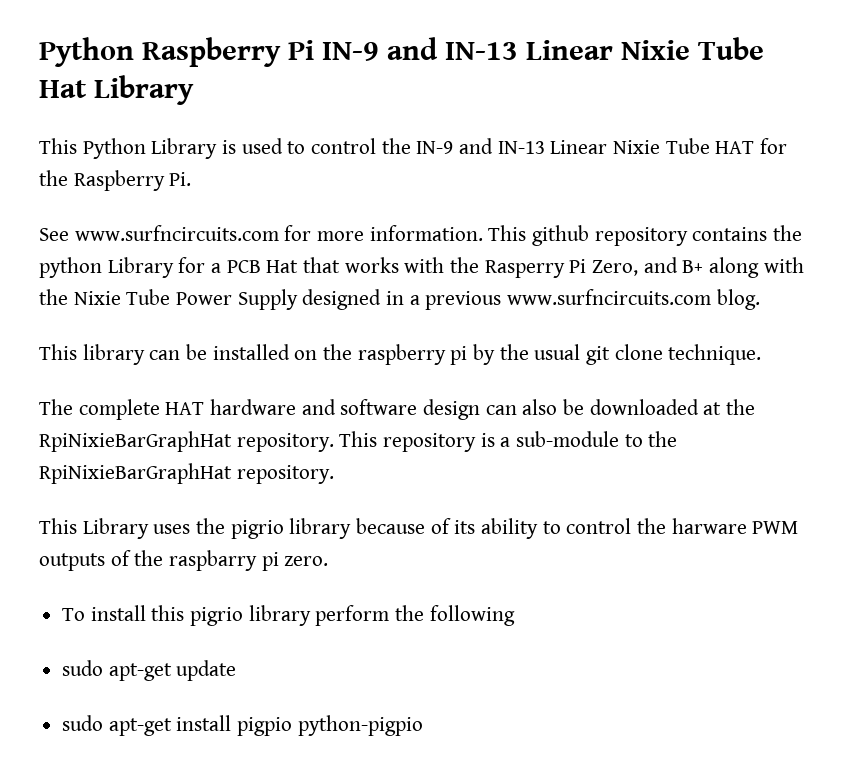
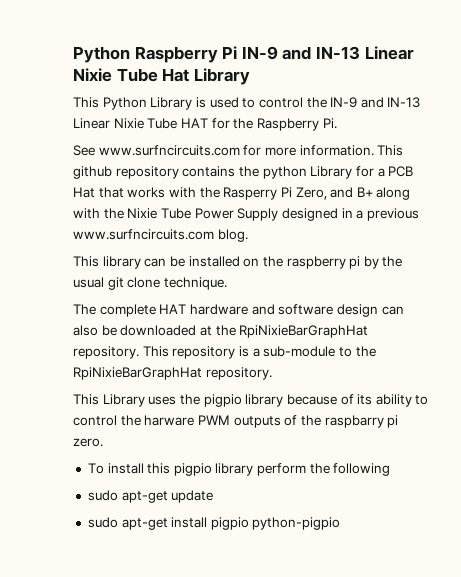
[230,520,284,539] pigrio -> [203,394,242,407] pigpio
[190,607,244,626] pigrio -> [173,463,212,476] pigpio

